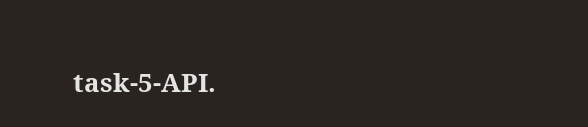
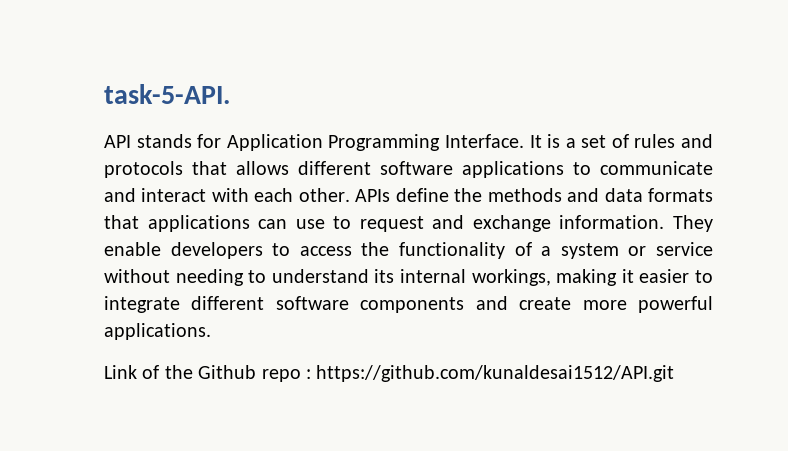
(216, 82) none -> [104,134,713,151] [104,161,713,178] [104,188,713,202] [104,215,713,232] [104,242,714,259] [104,269,714,286] [104,296,714,313] [104,323,211,340] [104,365,675,382] // API stands for Application Programming Interface. It is a set of rules and protocols that allows different software applications to communicate and interact with each other. APIs define the methods and data formats that applications can use to request and exchange information. They enable developers to access the functionality of a system or service without needing to understand its internal workings, making it easier to integrate different software components and create more powerful applications. // Link of the Github repo : https://github.com/kunaldesai1512/API.git

